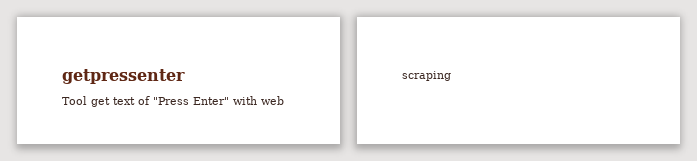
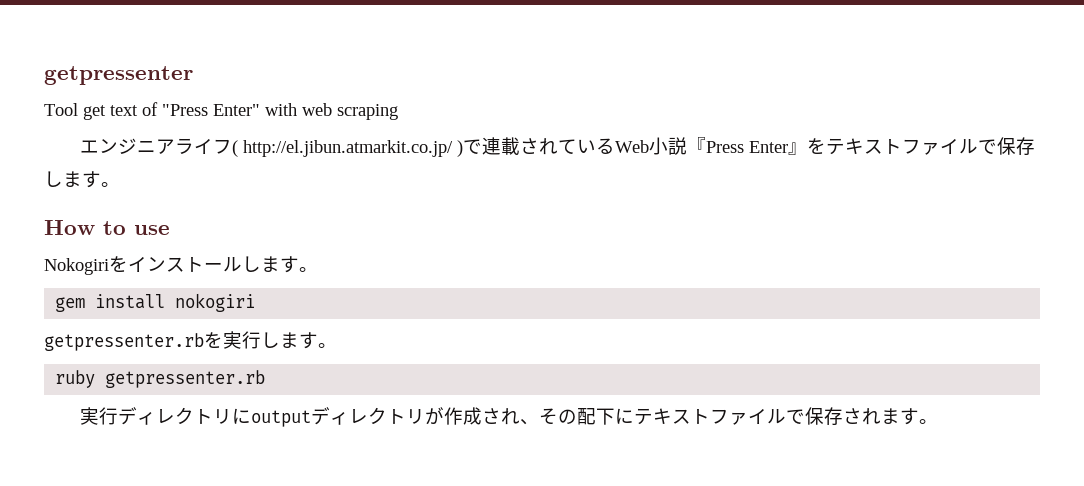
(451, 76) none -> [79,137,1035,157] [44,171,120,188] [44,220,170,235] [44,256,318,275] [55,293,256,312] [44,331,337,351] [55,370,266,388] [79,407,938,427] // エンジニアライフ( http://el.jibun.atmarkit.co.jp/ )で連載されているWeb小説『Press Enter』をテキストファイルで保存します。 // How to use // Nokogiriをインストールします。 // gem install nokogiri // getpressenter.rbを実行します。 // ruby getpressenter.rb // 実行ディレクトリにoutputディレクトリが作成され、その配下にテキストファイルで保存されます。

